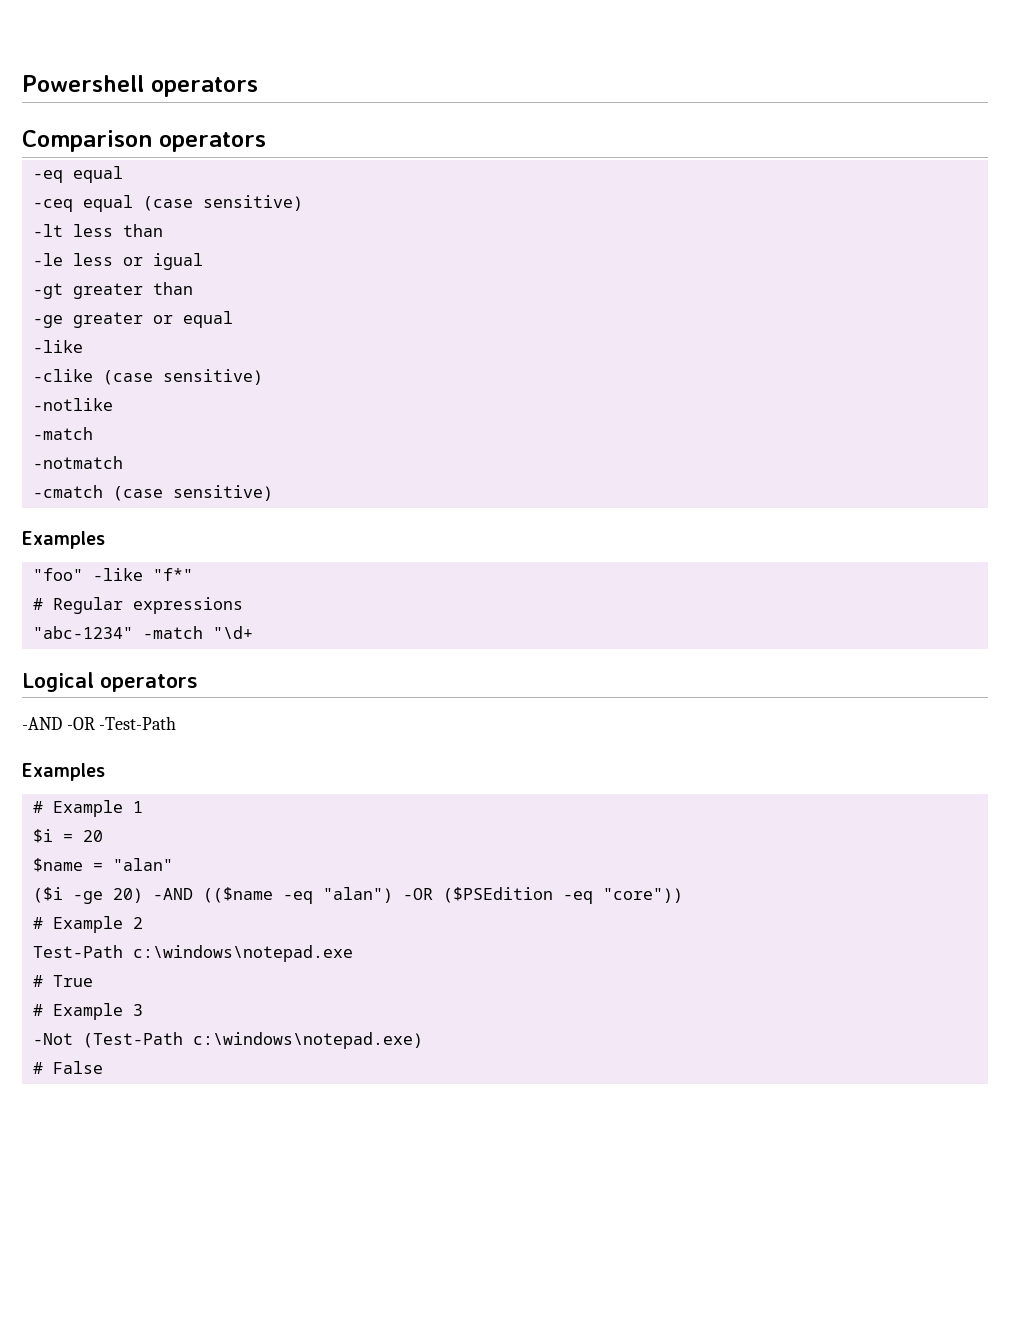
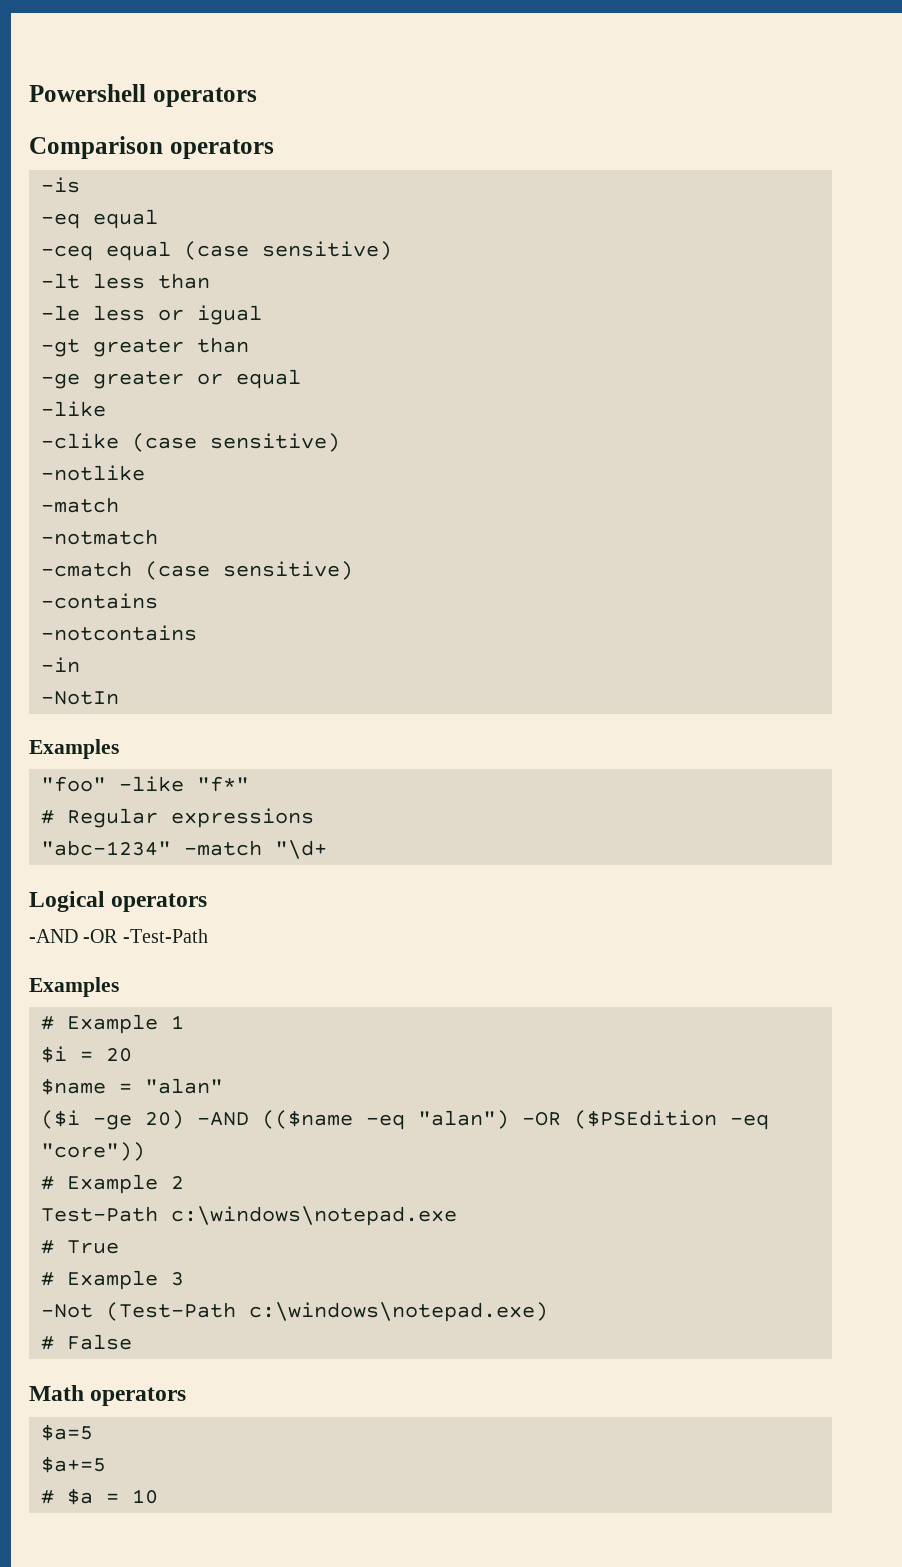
(266, 142) none -> [41,177,80,193] // -is
(273, 493) none -> [41,593,158,609] [41,625,197,641] [41,657,80,673] [41,691,119,705] // -contains // -notcontains // -in // -NotIn
(103, 1067) none -> [29,1385,187,1406] [41,1424,93,1441] [41,1456,106,1473] [41,1488,158,1505] // Math operators // $a=5 // $a+=5 // # $a = 10

